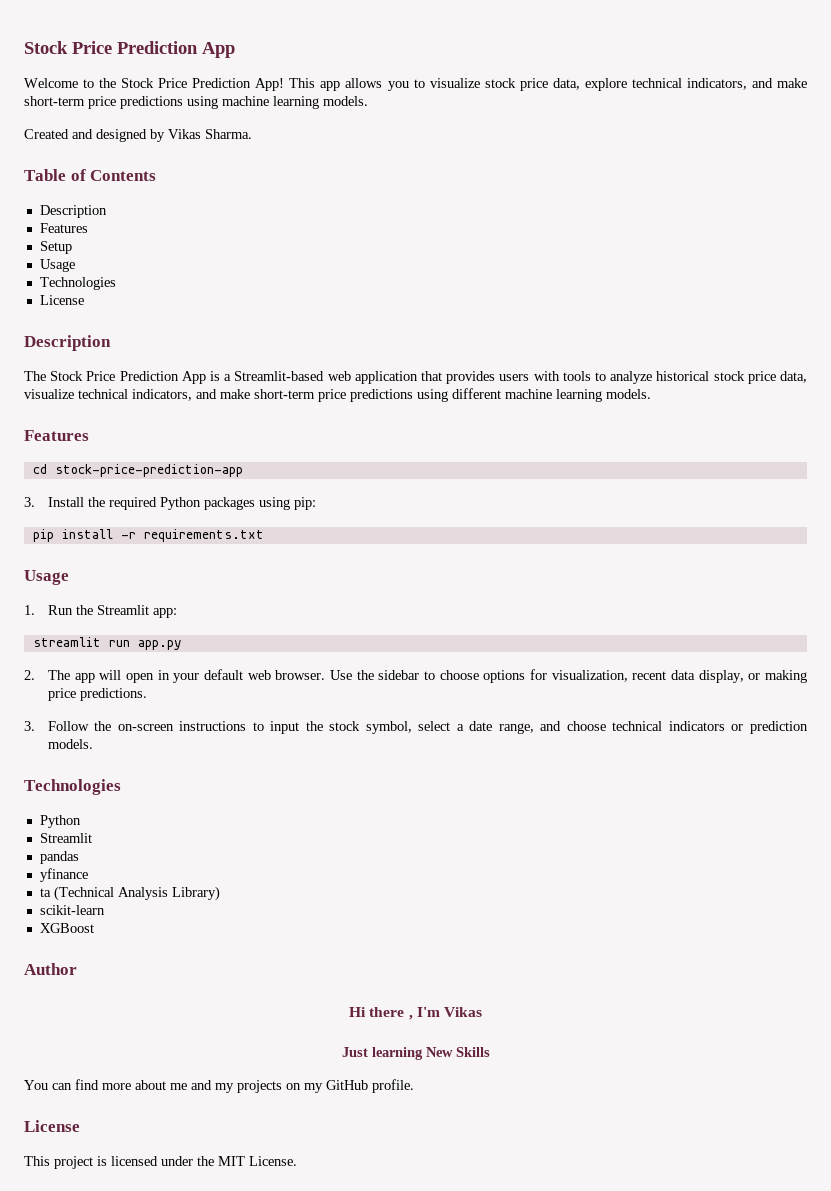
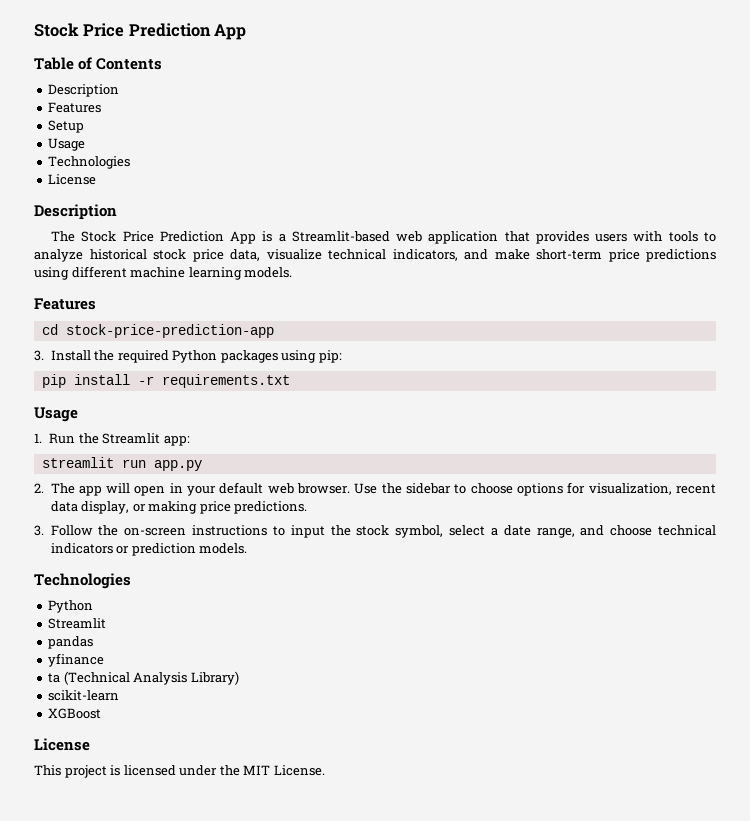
[24,41,235,58] [24,78,807,91] [24,96,368,109] [24,129,252,142] Stock Price Prediction App // Welcome to the Stock Price Prediction App! This app allows you to visualize stock price data, explore technical indicators, and make short-term price predictions using machine learning models. // Created and designed by Vikas Sharma. -> [34,23,247,40] Stock Price Prediction App
[24,963,77,975] [349,1007,482,1020] [341,1047,490,1060] [24,1079,414,1093] // Author // Hi there , I'm Vikas // Just learning New Skills // You can find more about me and my projects on my GitHub profile. -> (102, 713) none

